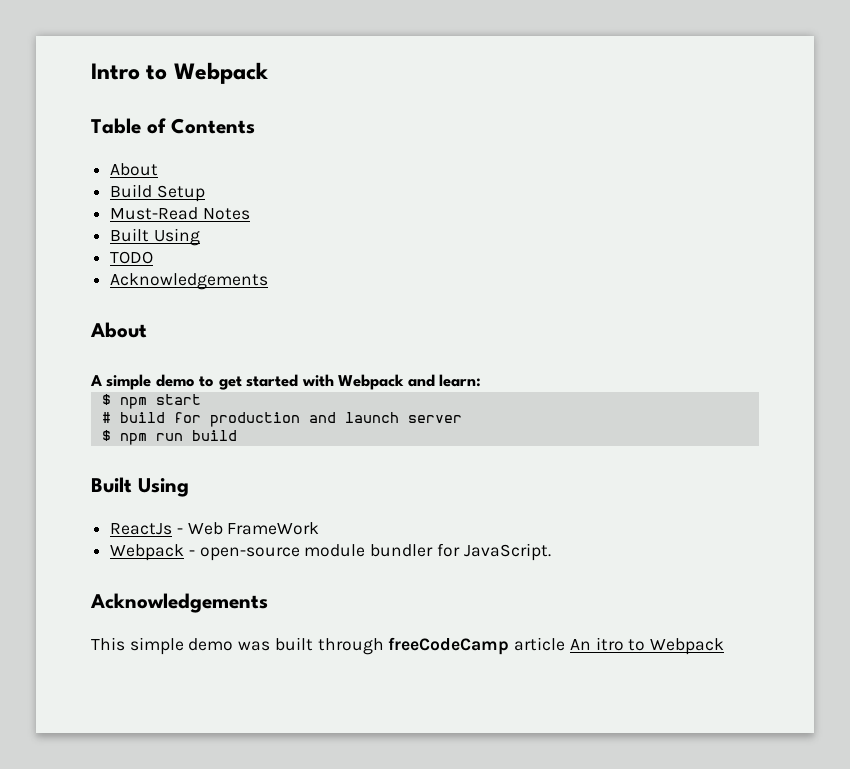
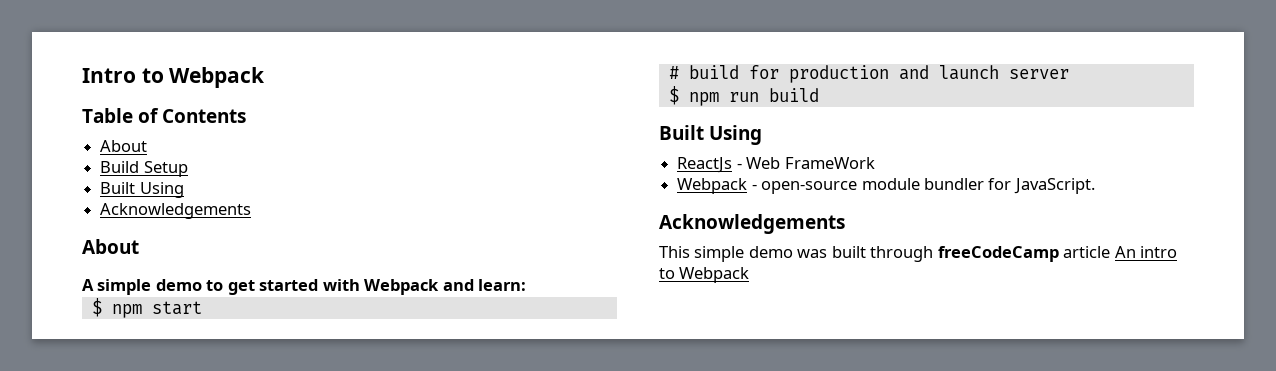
[110,207,250,220] [110,228,200,246] [110,251,154,264] // Must-Read Notes // Built Using // TODO -> [100,182,184,198] // Built Using
[595,637,624,651] itro -> [1140,246,1178,258] intro

